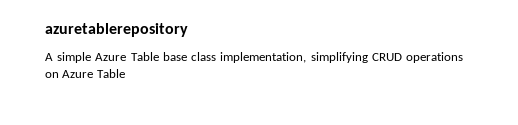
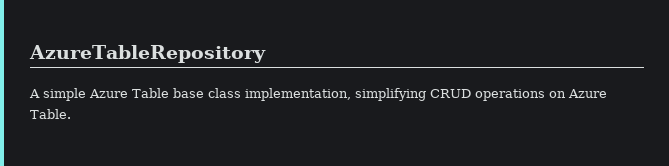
[45,23,188,37] azuretablerepository -> [29,45,266,63] AzureTableRepository
[96,69,125,78] Table -> [30,109,71,119] Table.

